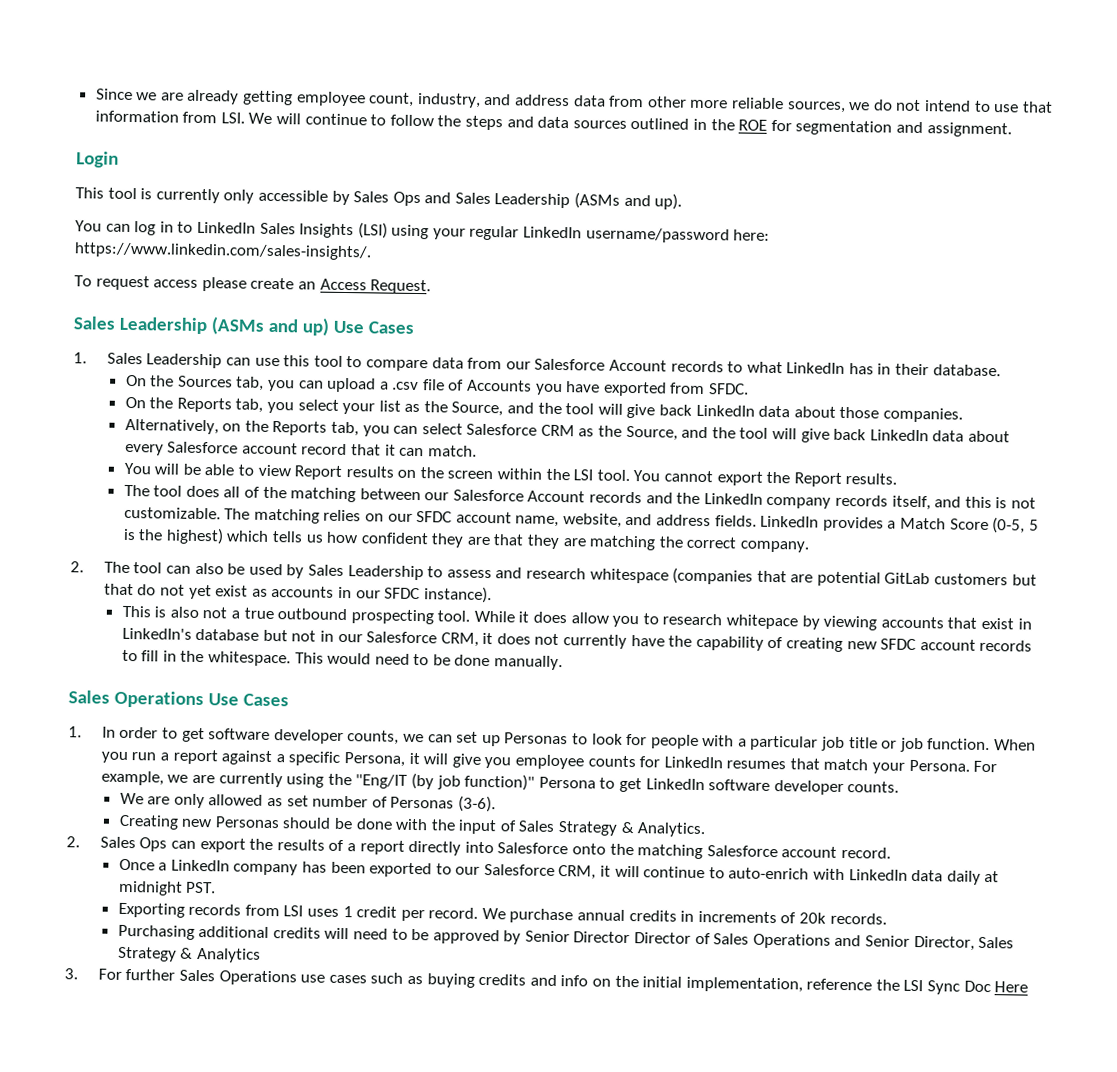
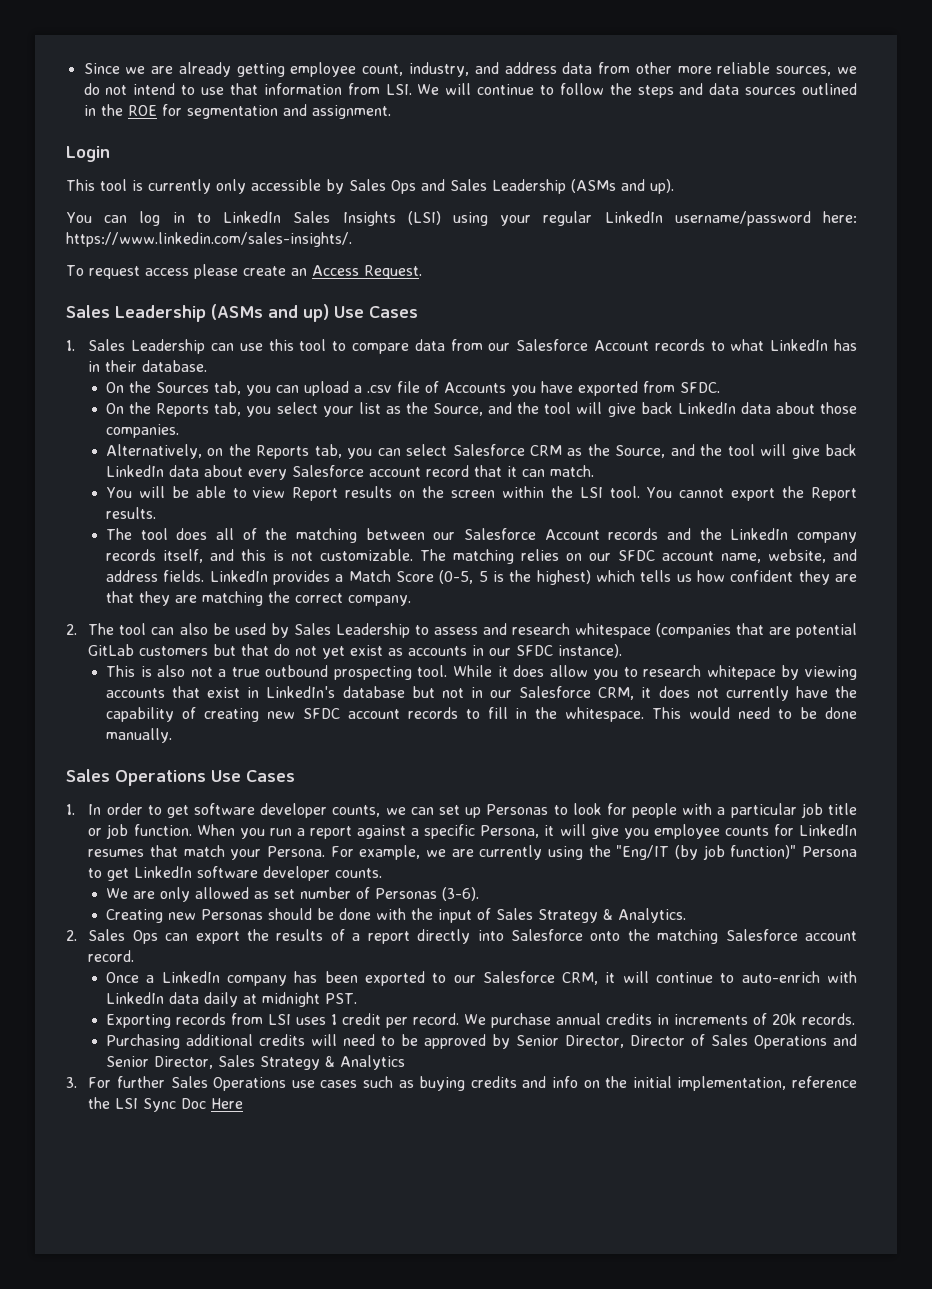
[573,931,631,944] Director -> [565,1035,625,1048] Director,

